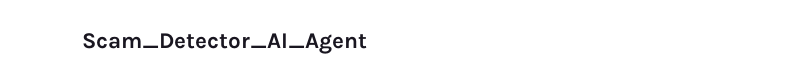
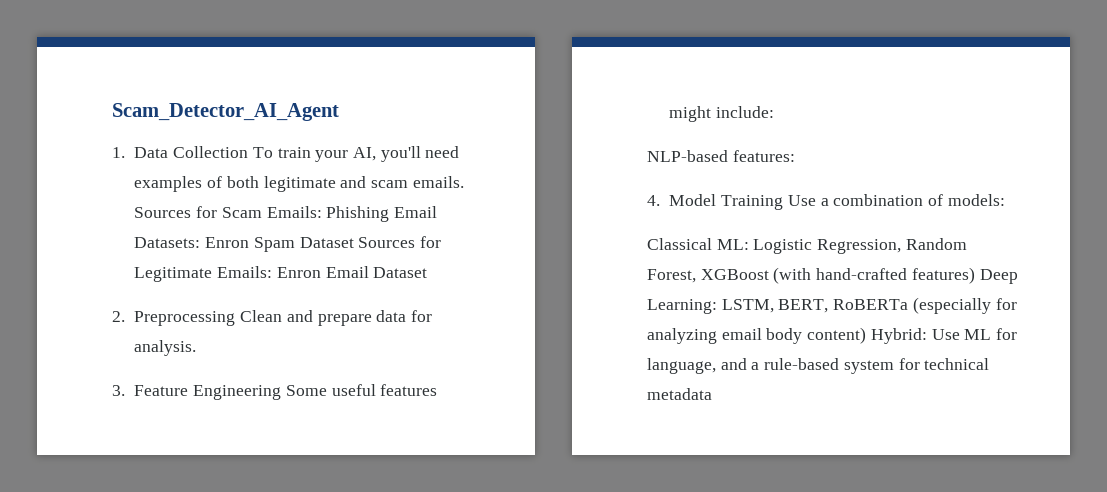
(367, 43) none -> [112,146,460,162] [134,176,464,192] [134,206,437,222] [134,236,441,252] [134,266,428,282] [112,310,432,326] [134,340,197,356] [112,384,438,400] [669,106,775,122] [647,150,795,162] [647,194,1005,210] [647,238,967,254] [647,267,1018,284] [647,297,1017,314] [647,327,1018,344] [647,358,990,374] [647,388,712,400] // 1. Data Collection To train your AI, you'll need examples of both legitimate and scam emails. Sources for Scam Emails: Phishing Email Datasets: Enron Spam Dataset Sources for Legitimate Emails: Enron Email Dataset // 2. Preprocessing Clean and prepare data for analysis. // 3. Feature Engineering Some useful features might include: // NLP-based features: // 4. Model Training Use a combination of models: // Classical ML: Logistic Regression, Random Forest, XGBoost (with hand-crafted features) Deep Learning: LSTM, BERT, RoBERTa (especially for analyzing email body content) Hybrid: Use ML for language, and a rule-based system for technical metadata

